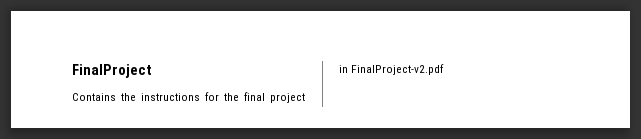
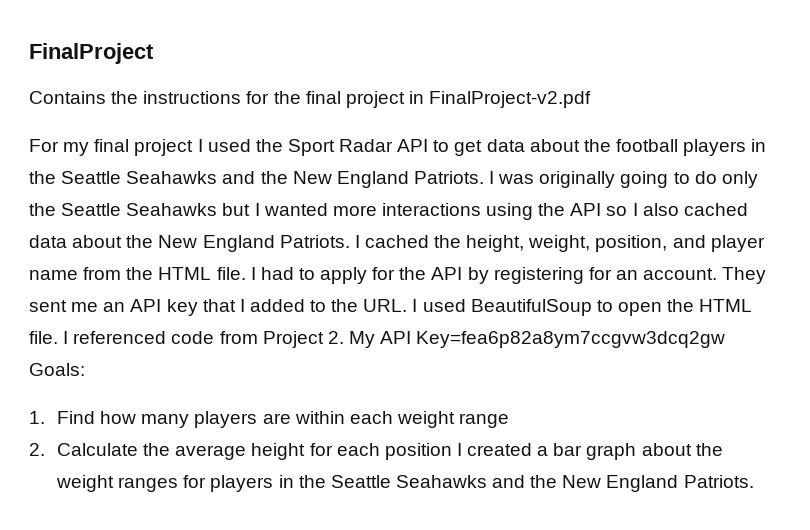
(445, 69) none -> [29,139,767,156] [29,171,758,188] [29,203,748,220] [29,235,765,252] [29,267,767,284] [29,299,753,316] [29,331,726,348] [29,363,85,376] [29,411,510,428] [29,443,723,460] [55,475,754,492] // For my final project I used the Sport Radar API to get data about the football players in the Seattle Seahawks and the New England Patriots. I was originally going to do only the Seattle Seahawks but I wanted more interactions using the API so I also cached data about the New England Patriots. I cached the height, weight, position, and player name from the HTML file. I had to apply for the API by registering for an account. They sent me an API key that I added to the URL. I used BeautifulSoup to open the HTML file. I referenced code from Project 2. My API Key=fea6p82a8ym7ccgvw3dcq2gw Goals: // 1. Find how many players are within each weight range // 2. Calculate the average height for each position I created a bar graph about the weight ranges for players in the Seattle Seahawks and the New England Patriots.

